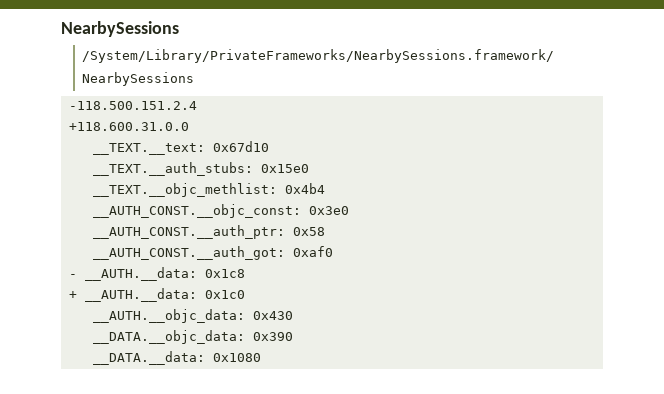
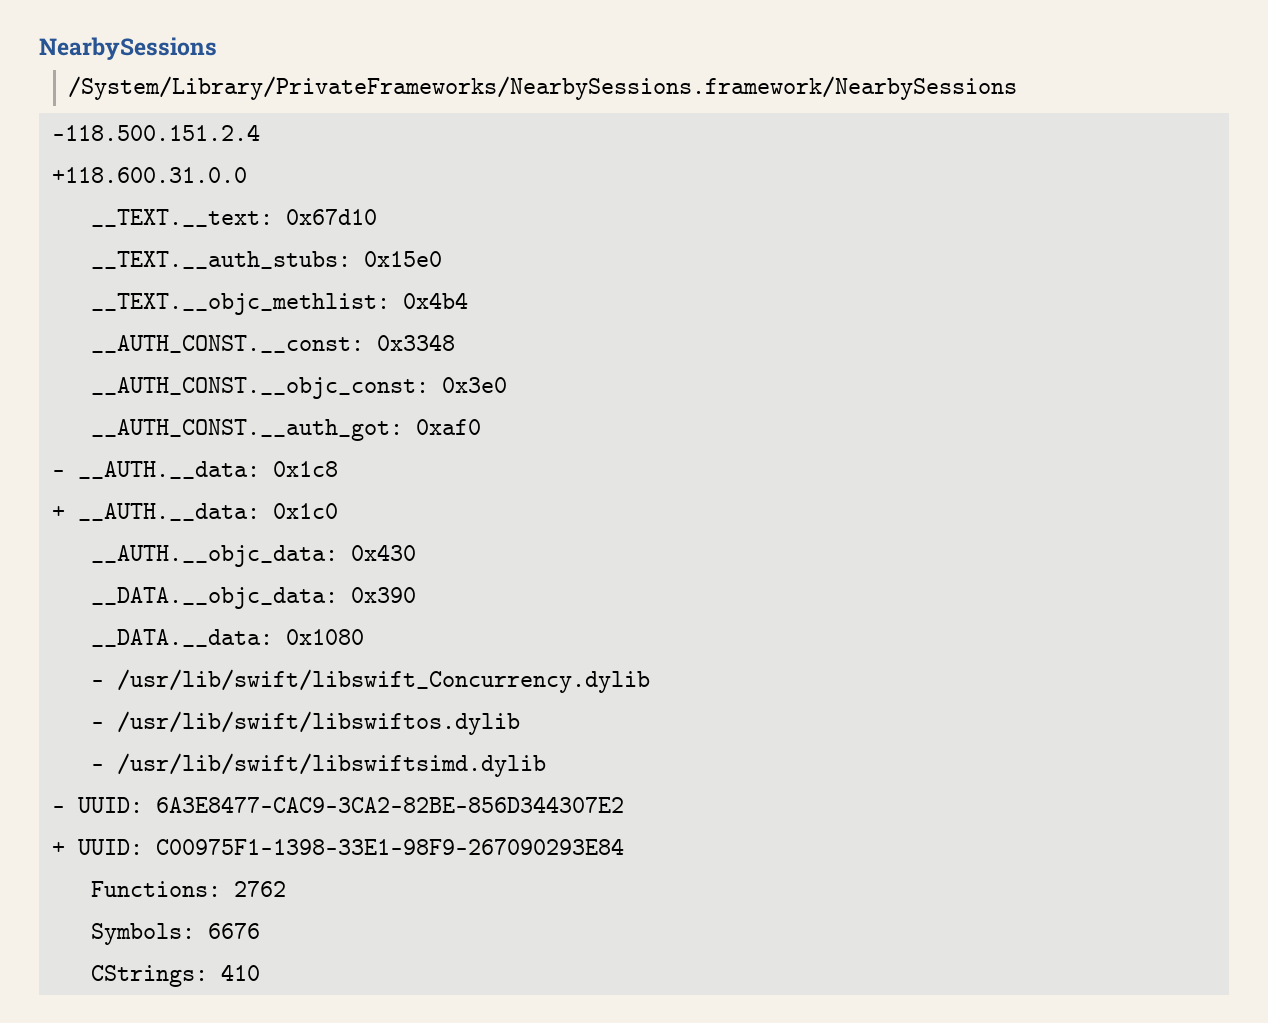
(325, 188) none -> [90,334,455,353] // __AUTH_CONST.__const: 0x3348
[92,225,325,239] // __AUTH_CONST.__auth_ptr: 0x58 -> (507, 385) none
(261, 357) none -> [90,669,650,693] [90,711,520,735] [90,753,546,777] [51,796,624,813] [51,838,624,855] [90,881,286,897] [90,923,260,945] [90,964,260,987] // - /usr/lib/swift/libswift_Concurrency.dylib // - /usr/lib/swift/libswiftos.dylib // - /usr/lib/swift/libswiftsimd.dylib // - UUID: 6A3E8477-CAC9-3CA2-82BE-856D344307E2 // + UUID: C00975F1-1398-33E1-98F9-267090293E84 // Functions: 2762 // Symbols: 6676 // CStrings: 410

